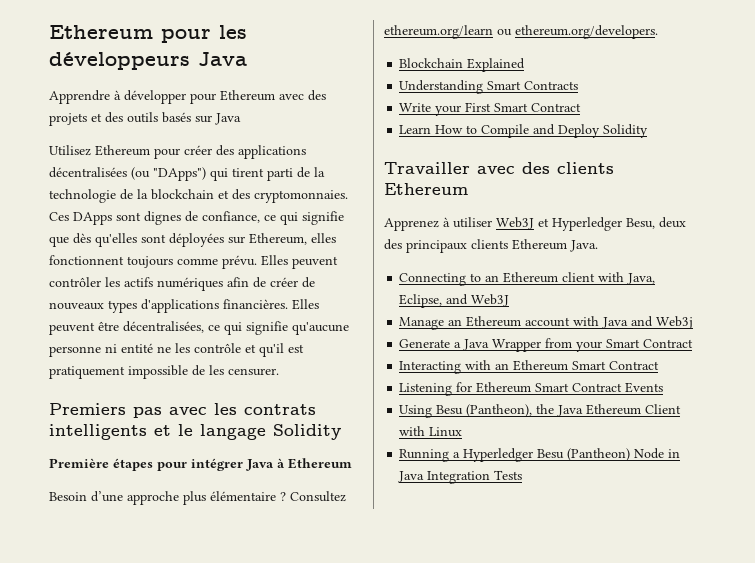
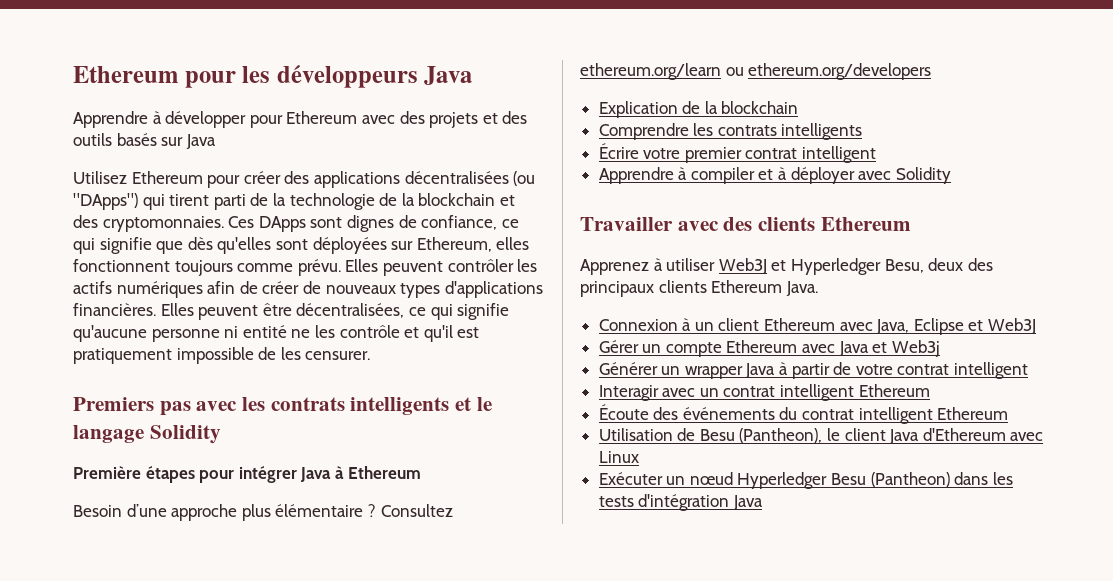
[515,25,658,39] [399,58,526,72] [399,80,579,94] [399,102,582,116] [399,124,601,138] ethereum.org/developers. // Blockchain Explained // Understanding Smart Contracts // Write your First Smart Contract // Learn How to Compile and Deploy -> [748,63,932,80] [598,101,799,118] [598,123,863,140] [598,143,877,163] [598,167,892,184] ethereum.org/developers // Explication de la blockchain // Comprendre les contrats intelligents // Écrire votre premier contrat intelligent // Apprendre à compiler et à déployer avec
[399,272,656,286] [399,294,510,308] [399,316,694,330] [399,338,694,352] [399,360,660,374] [399,382,664,396] [399,404,682,418] [399,426,463,437] [399,448,681,462] [398,470,523,484] Connecting to an Ethereum client with Java, Eclipse, and Web3J // Manage an Ethereum account with Java and Web3j // Generate a Java Wrapper from your Smart Contract // Interacting with an Ethereum Smart Contract // Listening for Ethereum Smart Contract Events // Using Besu (Pantheon), the Java Ethereum Client with Linux // Running a Hyperledger Besu (Pantheon) Node in Java Integration Tests -> [598,318,1037,335] [598,340,940,357] [598,362,1029,379] [598,384,930,401] [598,404,1009,424] [598,428,1044,444] [598,451,639,463] [598,472,1013,489] [598,494,763,511] Connexion à un client Ethereum avec Java, Eclipse et Web3J // Gérer un compte Ethereum avec Java et Web3j // Générer un wrapper Java à partir de votre contrat intelligent // Interagir avec un contrat intelligent Ethereum // Écoute des événements du contrat intelligent Ethereum // Utilisation de Besu (Pantheon), le client Java d'Ethereum avec Linux // Exécuter un nœud Hyperledger Besu (Pantheon) dans les tests d'intégration Java

